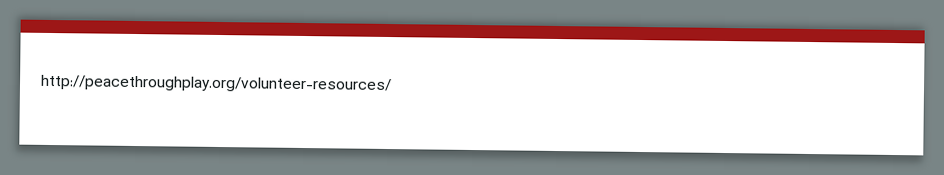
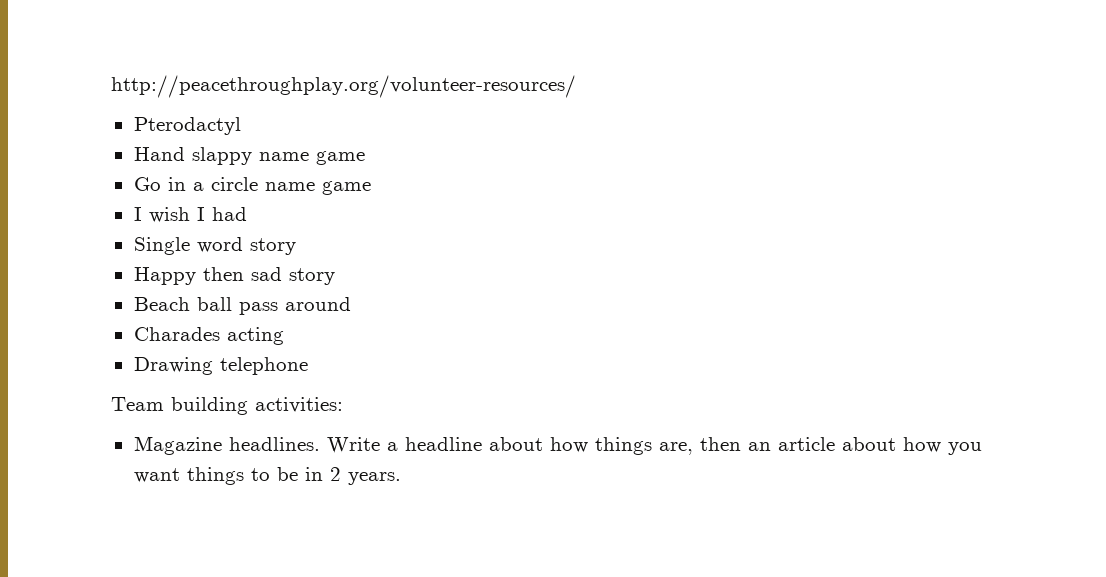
(392, 84) none -> [133,117,241,135] [133,147,365,165] [133,177,371,195] [133,207,247,223] [133,237,296,255] [133,267,335,285] [133,297,351,315] [133,327,284,345] [133,357,308,375] [111,397,343,415] [133,436,982,455] [133,467,401,485] // Pterodactyl // Hand slappy name game // Go in a circle name game // I wish I had // Single word story // Happy then sad story // Beach ball pass around // Charades acting // Drawing telephone // Team building activities: // Magazine headlines. Write a headline about how things are, then an article about how you want things to be in 2 years.

